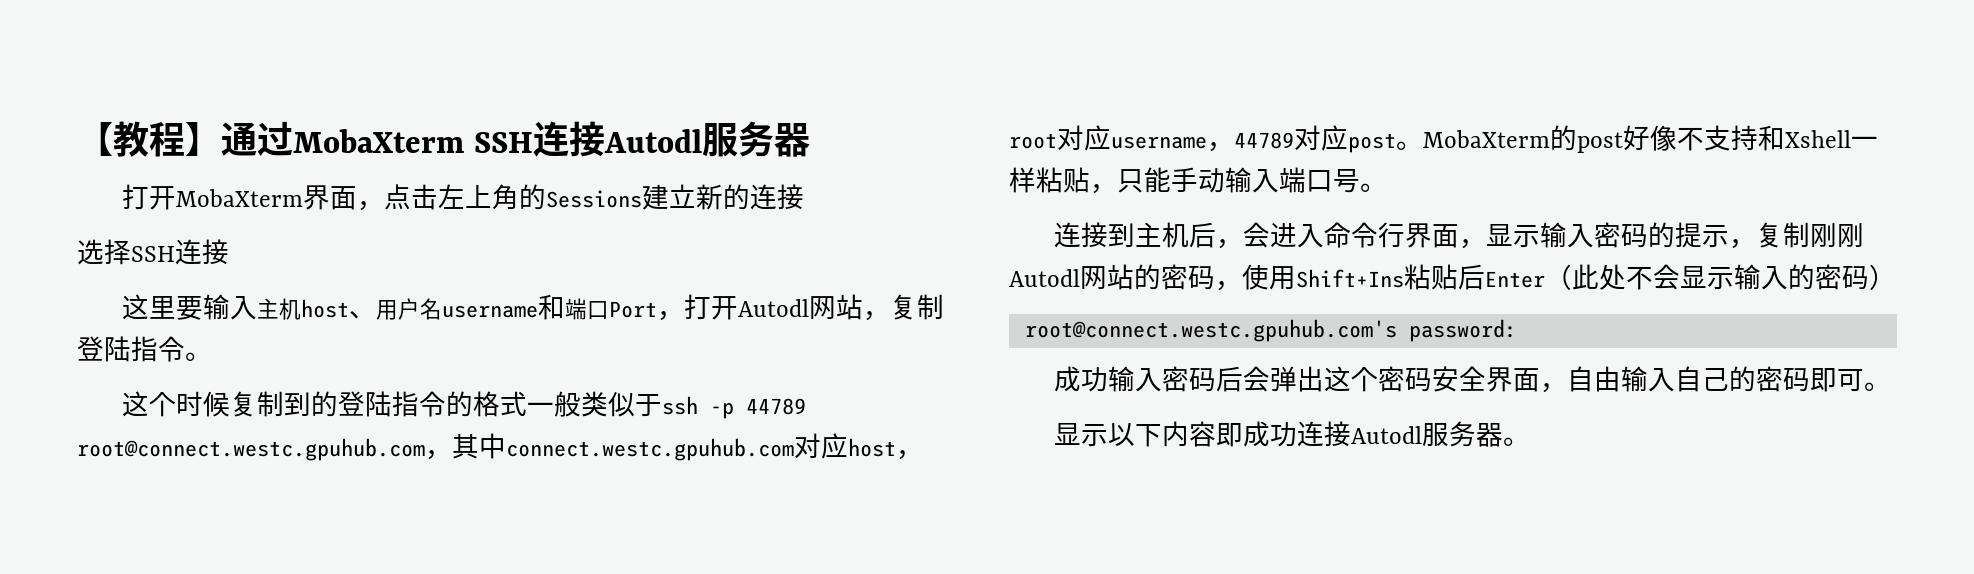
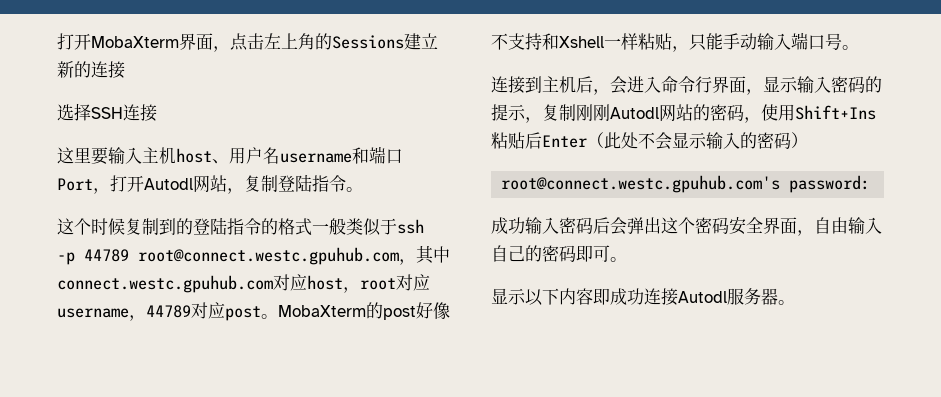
[77,121,810,157] 【教程】通过MobaXterm SSH连接Autodl服务器 // -> (57, 41) none

